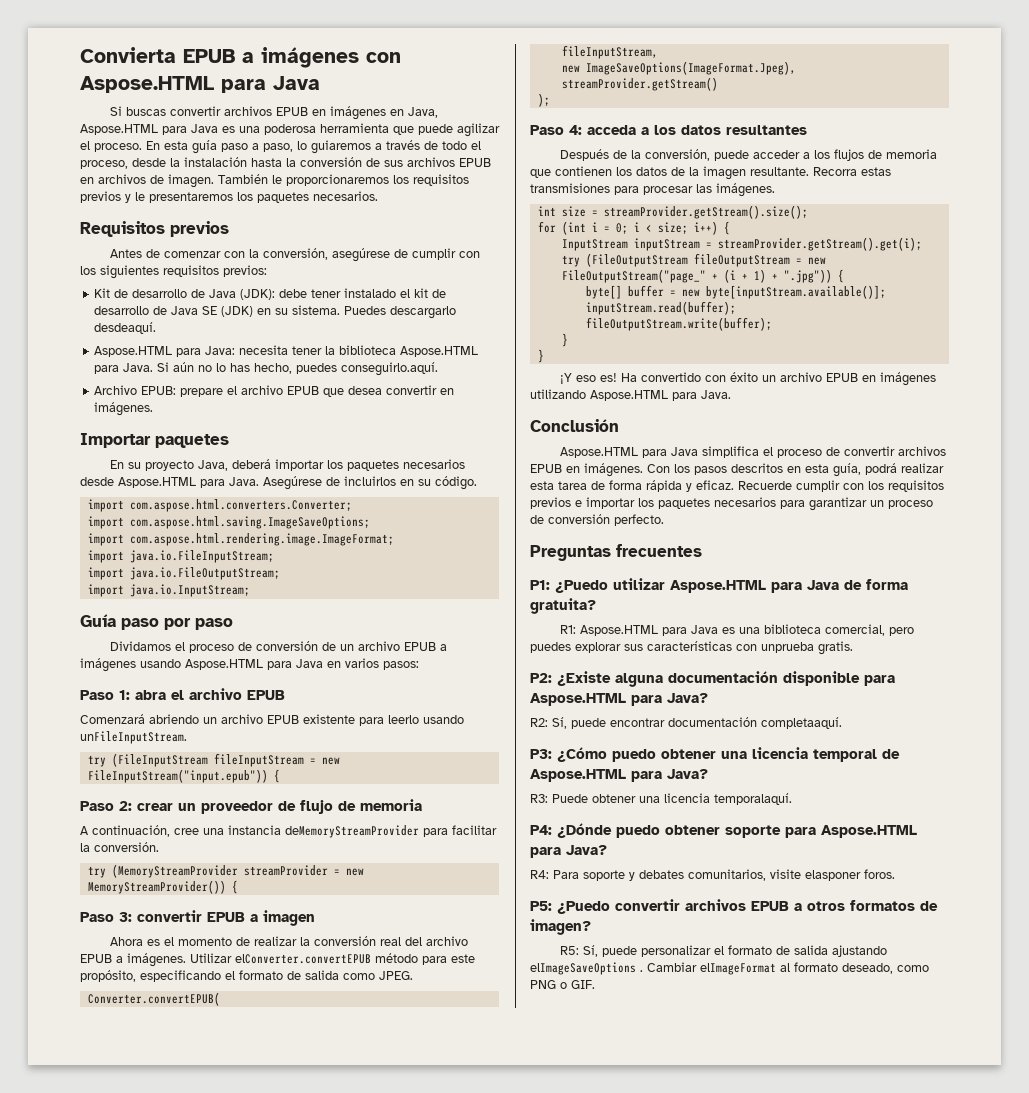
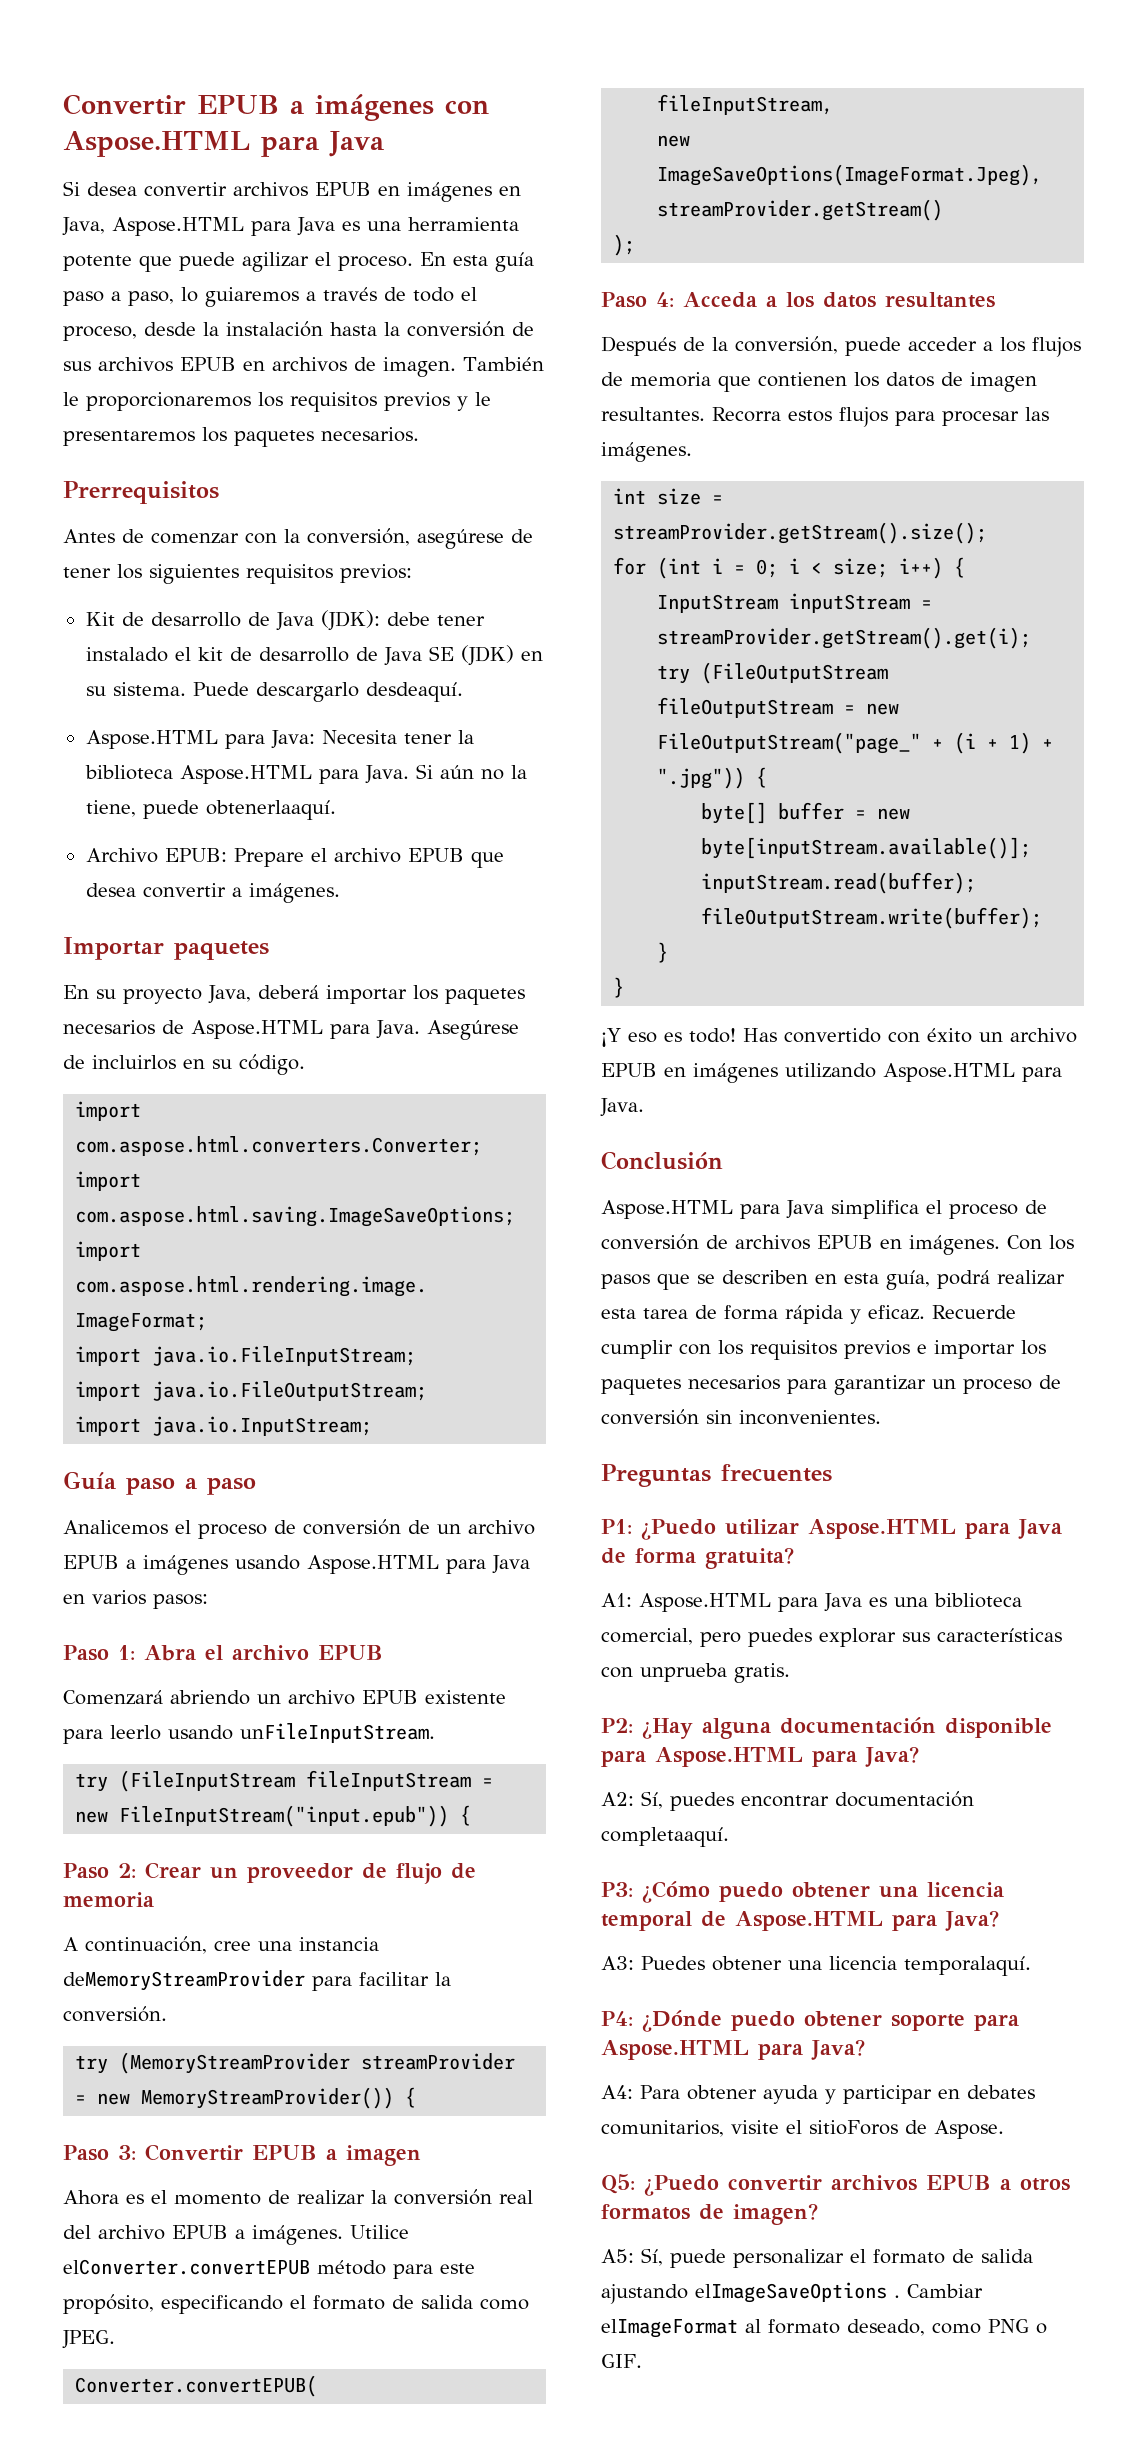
[80,47,176,63] Convierta -> [63,94,186,115] Convertir
[126,107,167,116] buscas -> [87,182,137,196] desea
[264,123,389,135] poderosa herramienta -> [408,217,519,231] [63,255,132,271] herramienta potente
[80,221,229,237] Requisitos previos -> [63,481,219,504] Prerrequisitos
[412,248,481,260] cumplir con -> [63,567,111,578] tener
[344,306,387,315] Puedes -> [192,682,249,696] Puede
[239,345,289,355] necesita -> [321,730,397,744] Necesita
[216,362,439,376] lo has hecho, puedes conseguirlo.aquí. -> [510,765,527,779] [85,800,336,820] la tiene, puede obtenerlaaquí.
[180,388,224,397] prepare -> [233,848,304,867] Prepare
[440,388,455,395] en -> [231,887,242,897] a
[80,477,114,486] desde -> [162,1020,184,1034] de
[164,618,191,630] por -> [185,1478,197,1489] a
[110,641,172,651] Dividamos -> [63,1520,168,1535] Analicemos
[135,690,166,700] abra -> [143,1645,196,1661] Abra
[137,803,173,811] crear -> [144,1862,201,1879] Crear
[137,910,202,922] convertir -> [144,2144,243,2161] Convertir
[190,953,232,963] Utilizar -> [350,2225,409,2239] Utilice
[587,125,636,135] acceda -> [682,292,757,308] Acceda
[689,166,891,180] [530,183,610,193] la imagen resultante. Recorra estas transmisiones -> [970,372,1037,392] [601,407,888,427] imagen resultantes. Recorra estos flujos
[600,373,638,382] es! Ha -> [664,1028,777,1043] es todo! Has
[844,446,896,456] convertir -> [601,1234,728,1250] conversión de
[731,463,783,473] descritos -> [657,1270,808,1290] que se describen
[614,514,664,526] perfecto. -> [706,1410,881,1425] sin inconvenientes.
[560,625,577,634] R1: -> [601,1593,632,1607] A1:
[557,671,611,686] ¿Existe -> [642,1718,693,1739] ¿Hay
[530,717,606,729] R2: Sí, puede -> [601,1791,734,1811] A2: Sí, puedes
[530,794,588,803] R3: Puede -> [601,1956,705,1970] A3: Puedes
[530,869,895,881] [530,901,552,911] R4: Para soporte y debates comunitarios, visite elasponer foros. // P5: -> [601,2085,1035,2104] [601,2120,1004,2139] [601,2174,635,2194] A4: Para obtener ayuda y participar en debates comunitarios, visite el sitioForos de Aspose. // Q5:
[560,946,580,955] R5: -> [601,2249,634,2263] A5:

